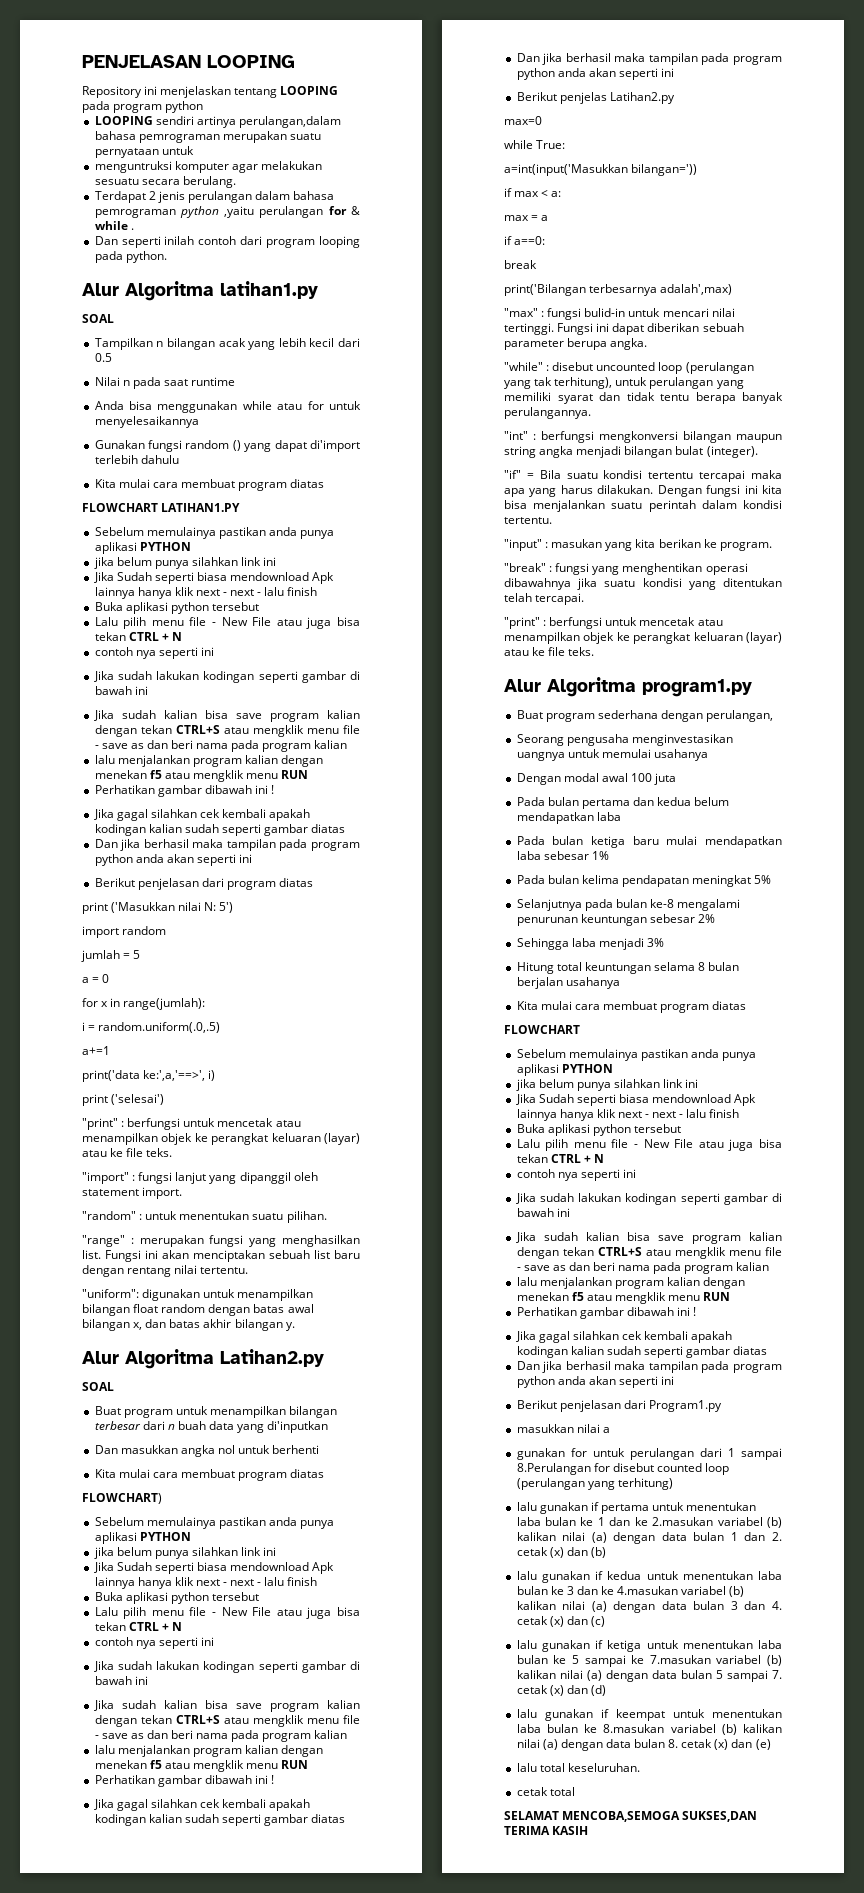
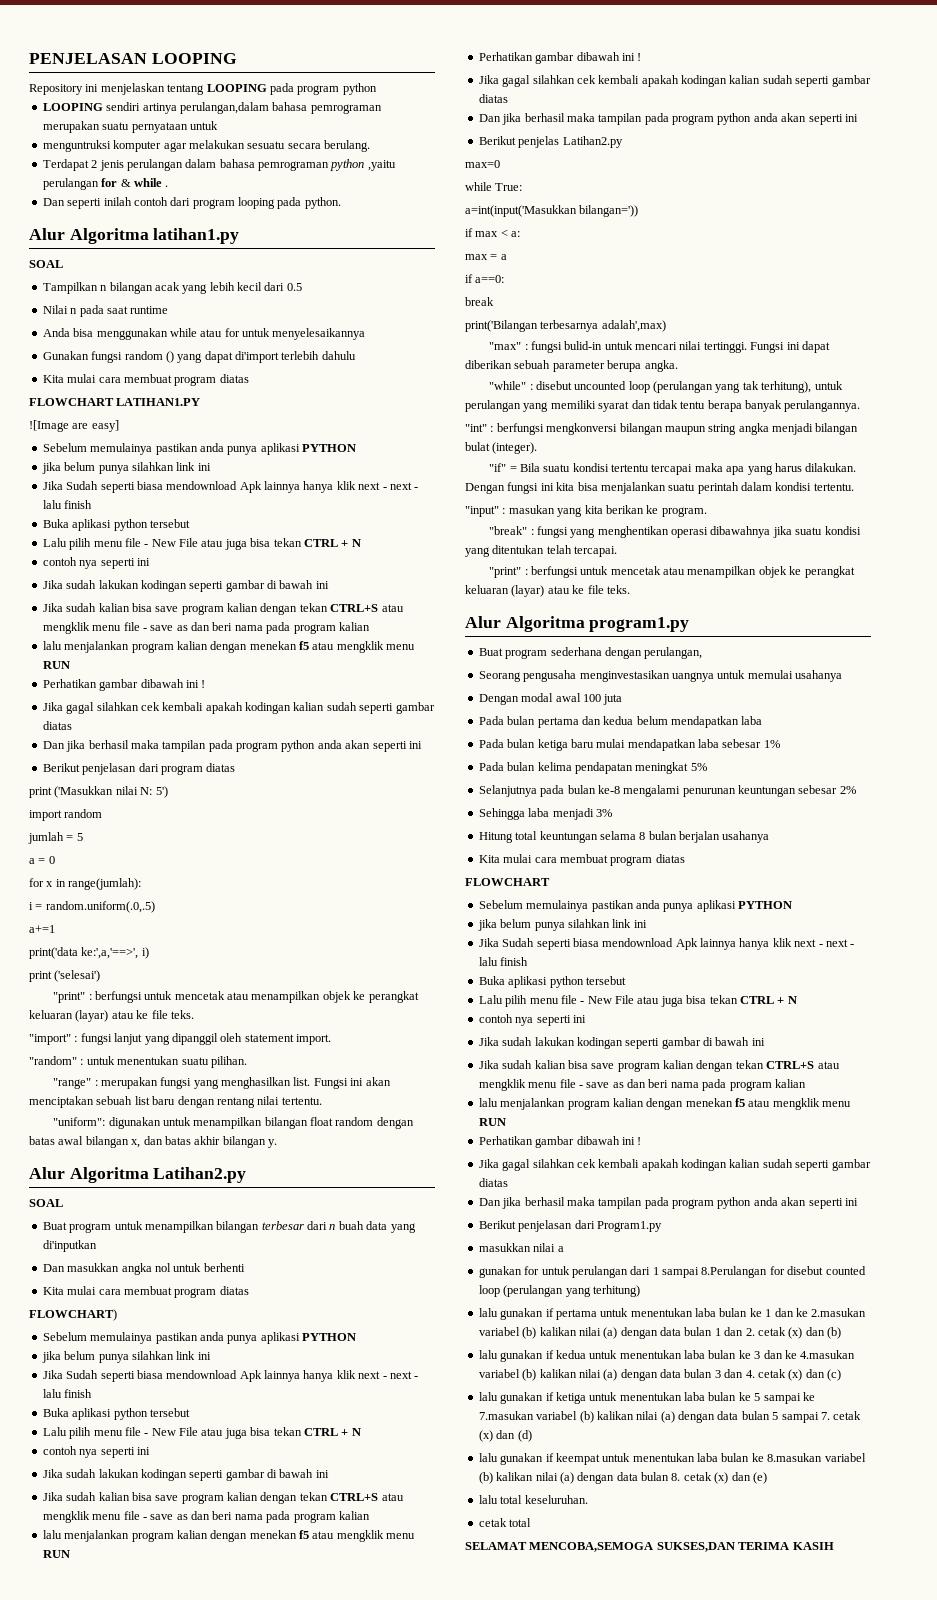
(241, 507) none -> [29,420,119,432] // ![Image are easy]

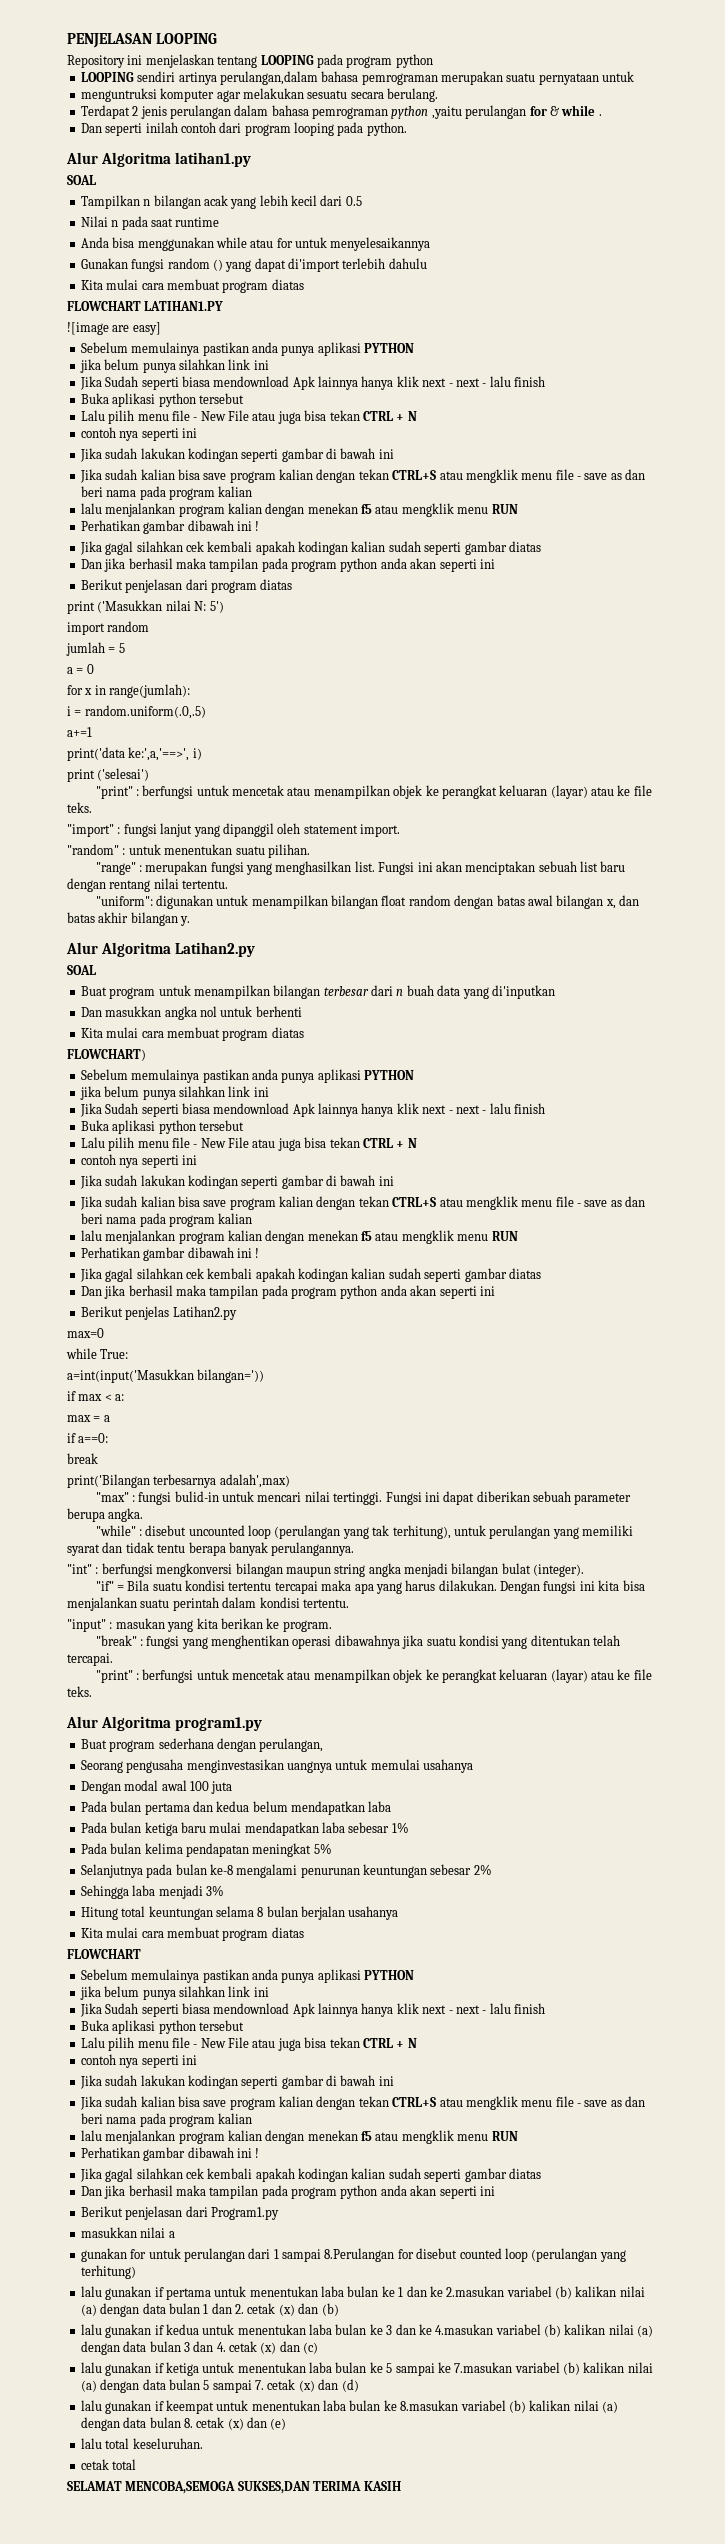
[29,420,69,432] ![Image -> [67,322,109,335] ![image

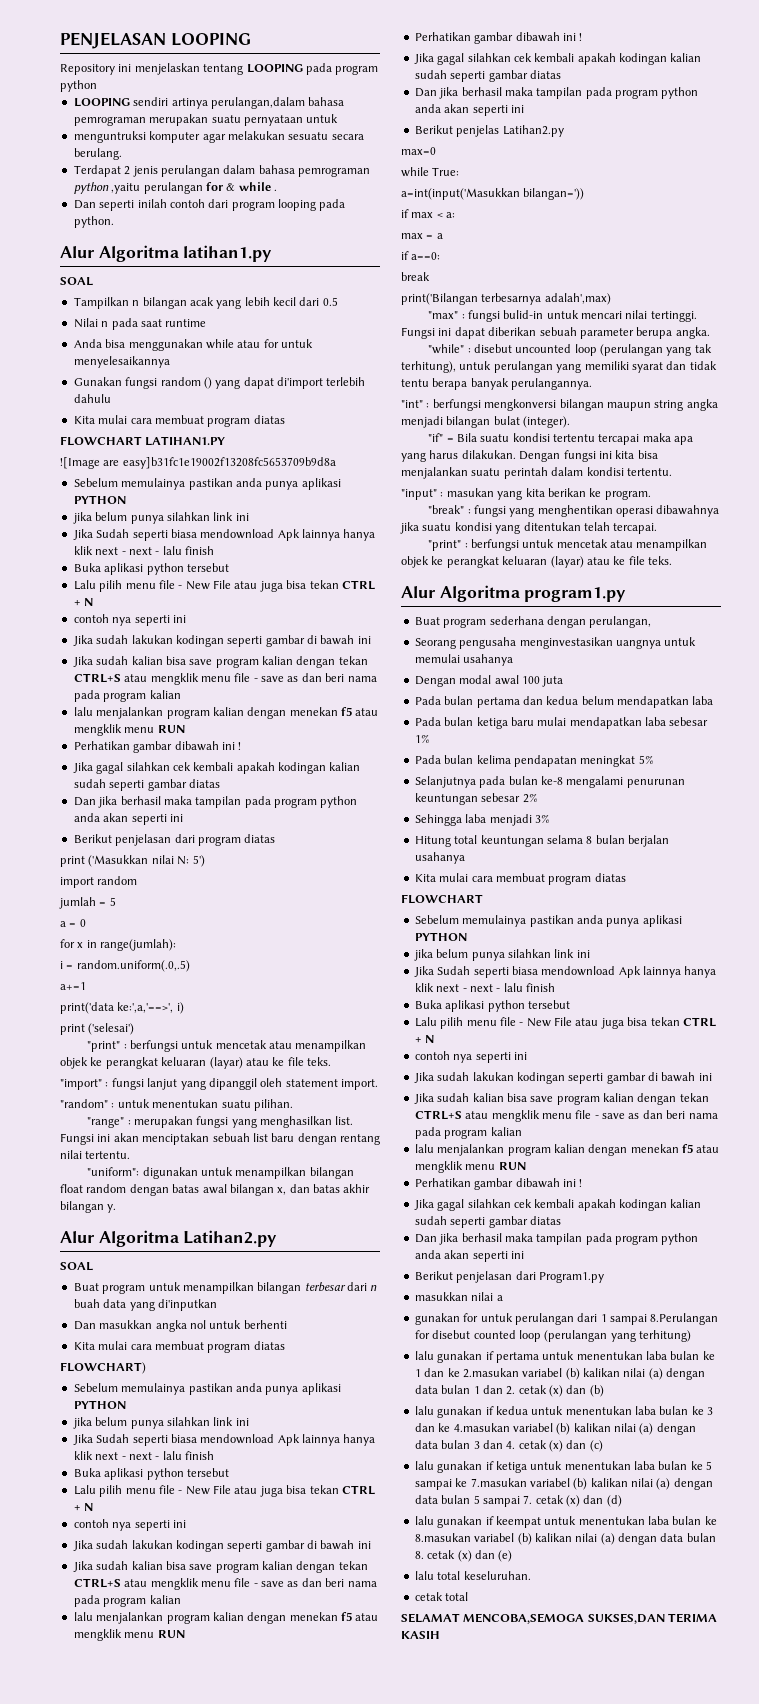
[67,322,161,335] ![image are easy] -> [60,457,336,469] ![Image are easy]b31fc1e19002f13208fc5653709b9d8a

